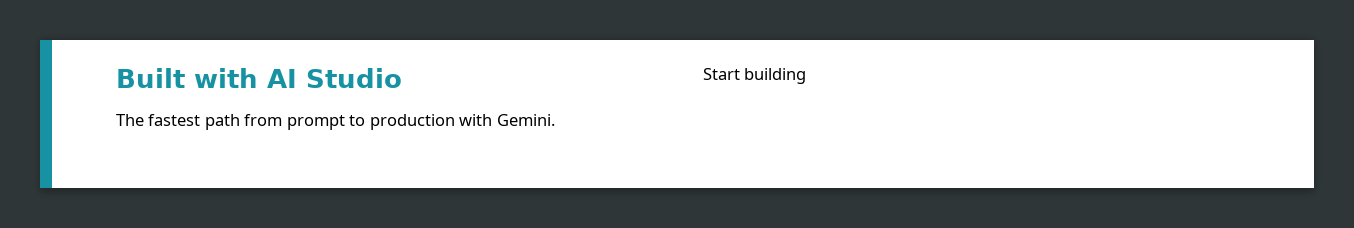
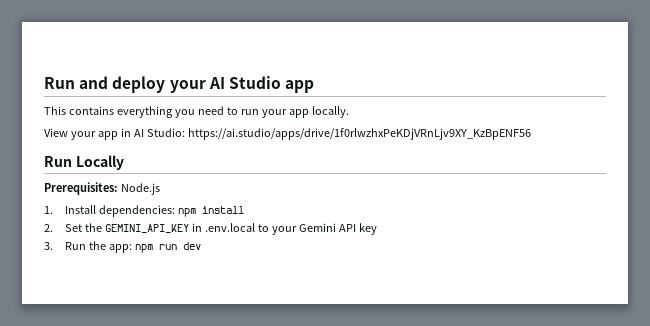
[116,68,402,88] [116,114,555,130] [703,68,807,84] Built with AI Studio // The fastest path from prompt to production with Gemini. // Start building -> [44,76,315,93] [44,106,349,118] [44,128,531,140] [44,155,124,170] [44,182,160,195] [44,205,245,217] [44,223,378,235] [44,241,202,253] Run and deploy your AI Studio app // This contains everything you need to run your app locally. // View your app in AI Studio: https://ai.studio/apps/drive/1f0rlwzhxPeKDjVRnLjv9XY_KzBpENF56 // Run Locally // Prerequisites: Node.js // 1. Install dependencies: npm install // 2. Set the GEMINI_API_KEY in .env.local to your Gemini API key // 3. Run the app: npm run dev

